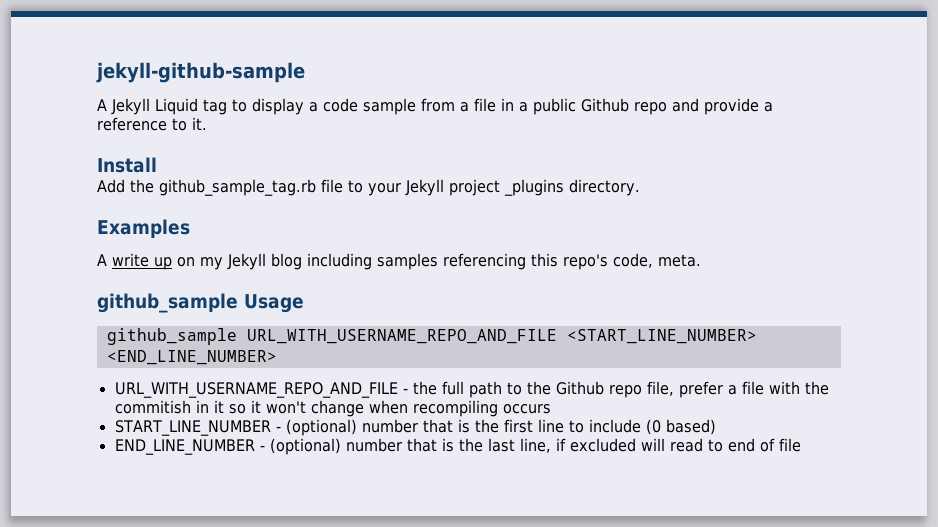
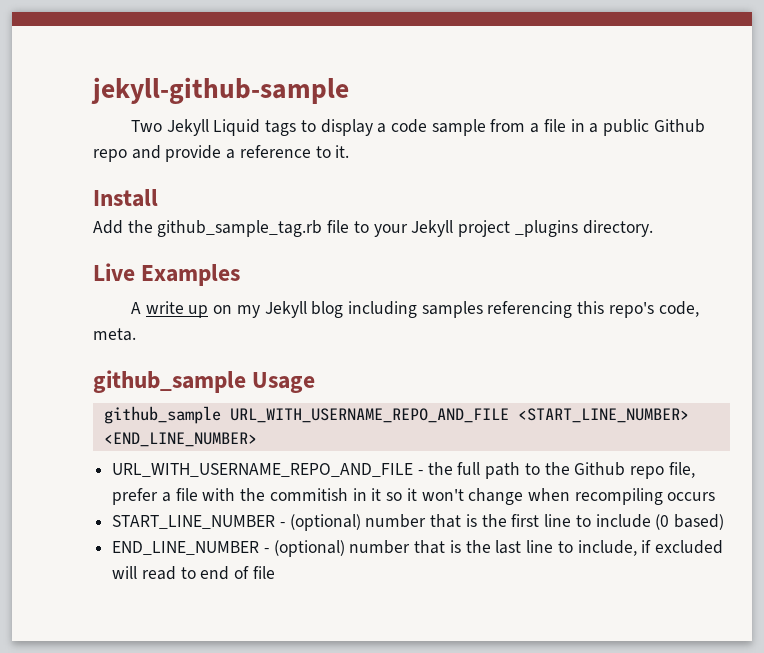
[97,99,107,111] A -> [130,120,162,132] Two
[203,99,227,115] tag -> [265,120,297,136] tags
(640, 187) none -> [93,263,135,281] Live
[519,438,551,453] line, -> [526,540,637,556] line to include,

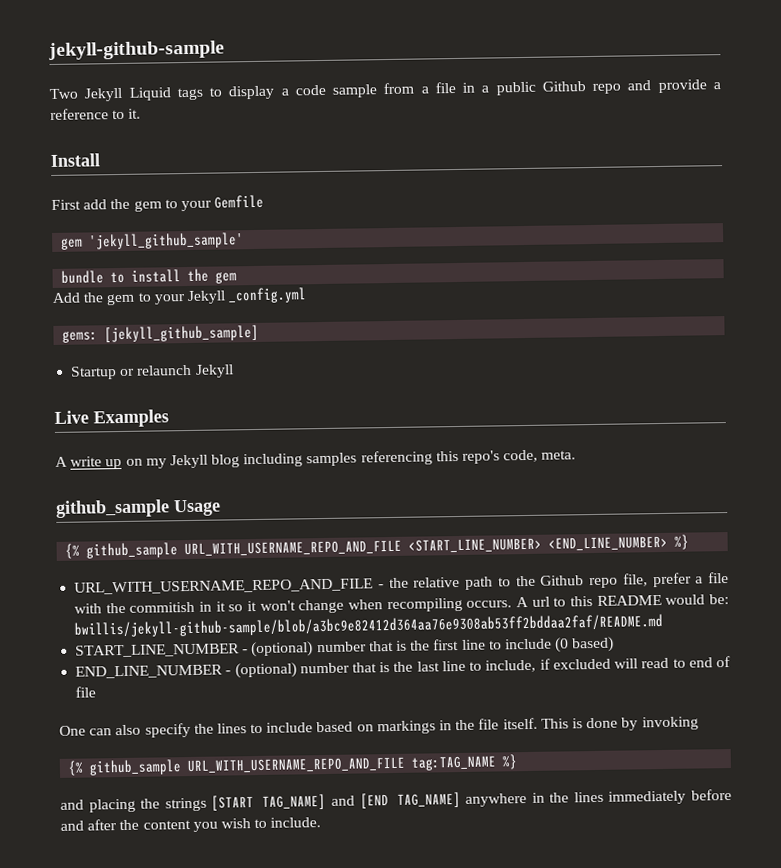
(158, 198) none -> [51,194,265,212] [61,232,245,250] [61,268,238,284] // First add the gem to your Gemfile // gem 'jekyll_github_sample' // bundle to install the gem
[157,220,350,237] github_sample_tag.rb file -> [106,293,136,306] gem
[458,220,653,237] project _plugins directory. -> [228,287,308,304] [62,324,260,343] [70,364,234,380] _config.yml // gems: [jekyll_github_sample] // Startup or relaunch Jekyll
(316, 382) none -> [65,543,81,559] {%
(257, 439) none -> [674,534,690,550] %}
[457,462,481,475] full -> [413,576,461,588] relative
[667,492,716,501] occurs -> [466,594,729,608] [74,613,664,638] occurs. A url to this README would be: bwillis/jekyll-github-sample/blob/a3bc9e82412d364aa76e9308ab53ff2bddaa2faf/README.md
(275, 572) none -> [59,716,699,738] [68,754,518,776] [60,788,732,813] [60,817,322,832] // One can also specify the lines to include based on markings in the file itself. This is done by invoking // {% github_sample URL_WITH_USERNAME_REPO_AND_FILE tag:TAG_NAME %} // and placing the strings [START TAG_NAME] and [END TAG_NAME] anywhere in the lines immediately before and after the content you wish to include.

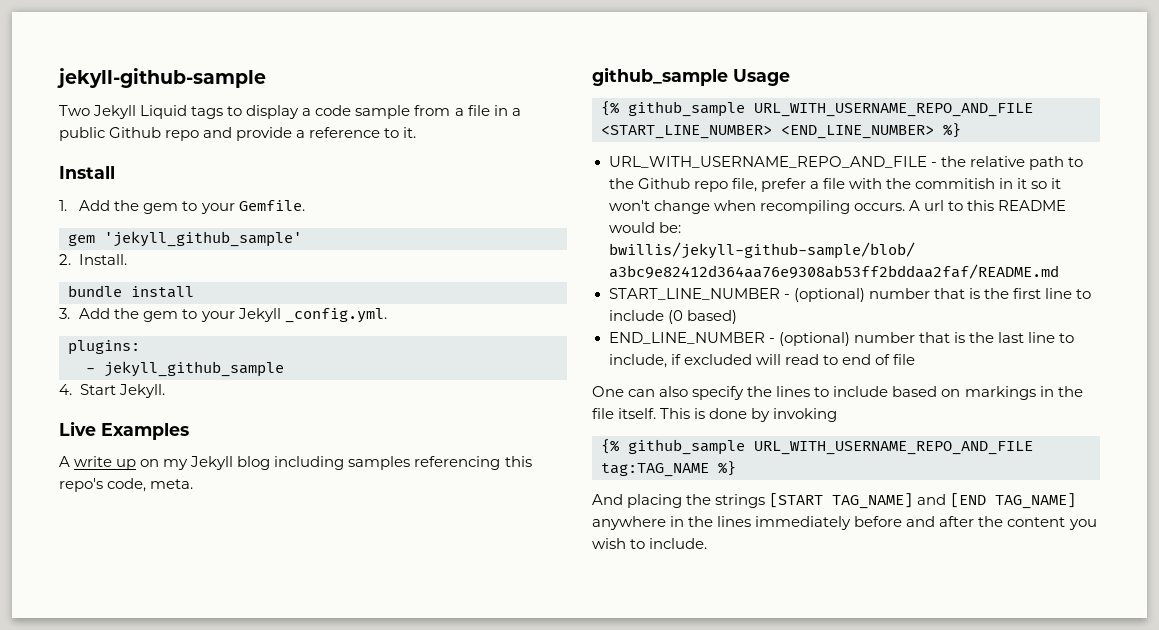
[51,194,265,212] First add the gem to your Gemfile -> [59,200,305,214] 1. Add the gem to your Gemfile.
(245, 241) none -> [59,254,128,265] // 2. Install.
[110,271,126,284] to -> (122, 291) none
[187,268,238,284] the gem // -> [59,308,70,319] // 3.
[228,287,308,304] [62,324,260,343] [70,364,234,380] _config.yml // gems: [jekyll_github_sample] // Startup or relaunch Jekyll -> [284,308,387,323] [68,340,140,355] [86,361,284,377] [59,384,165,398] _config.yml. // plugins: // - jekyll_github_sample // 4. Start Jekyll.
[60,799,84,810] and -> [592,494,623,505] And

